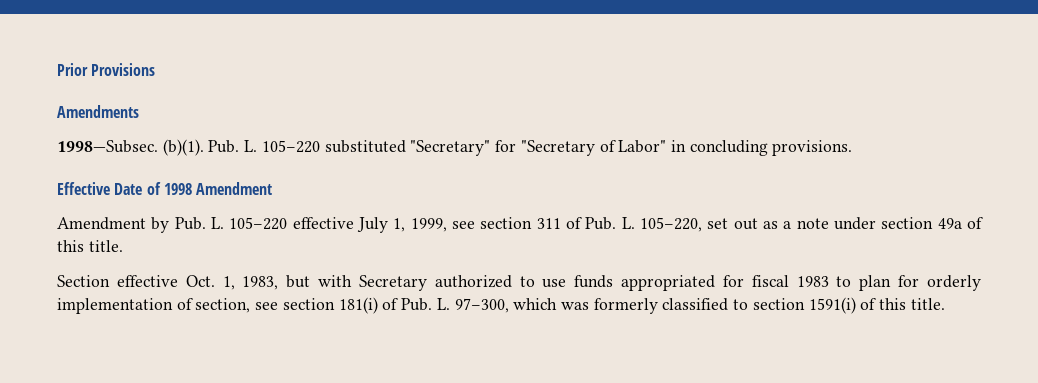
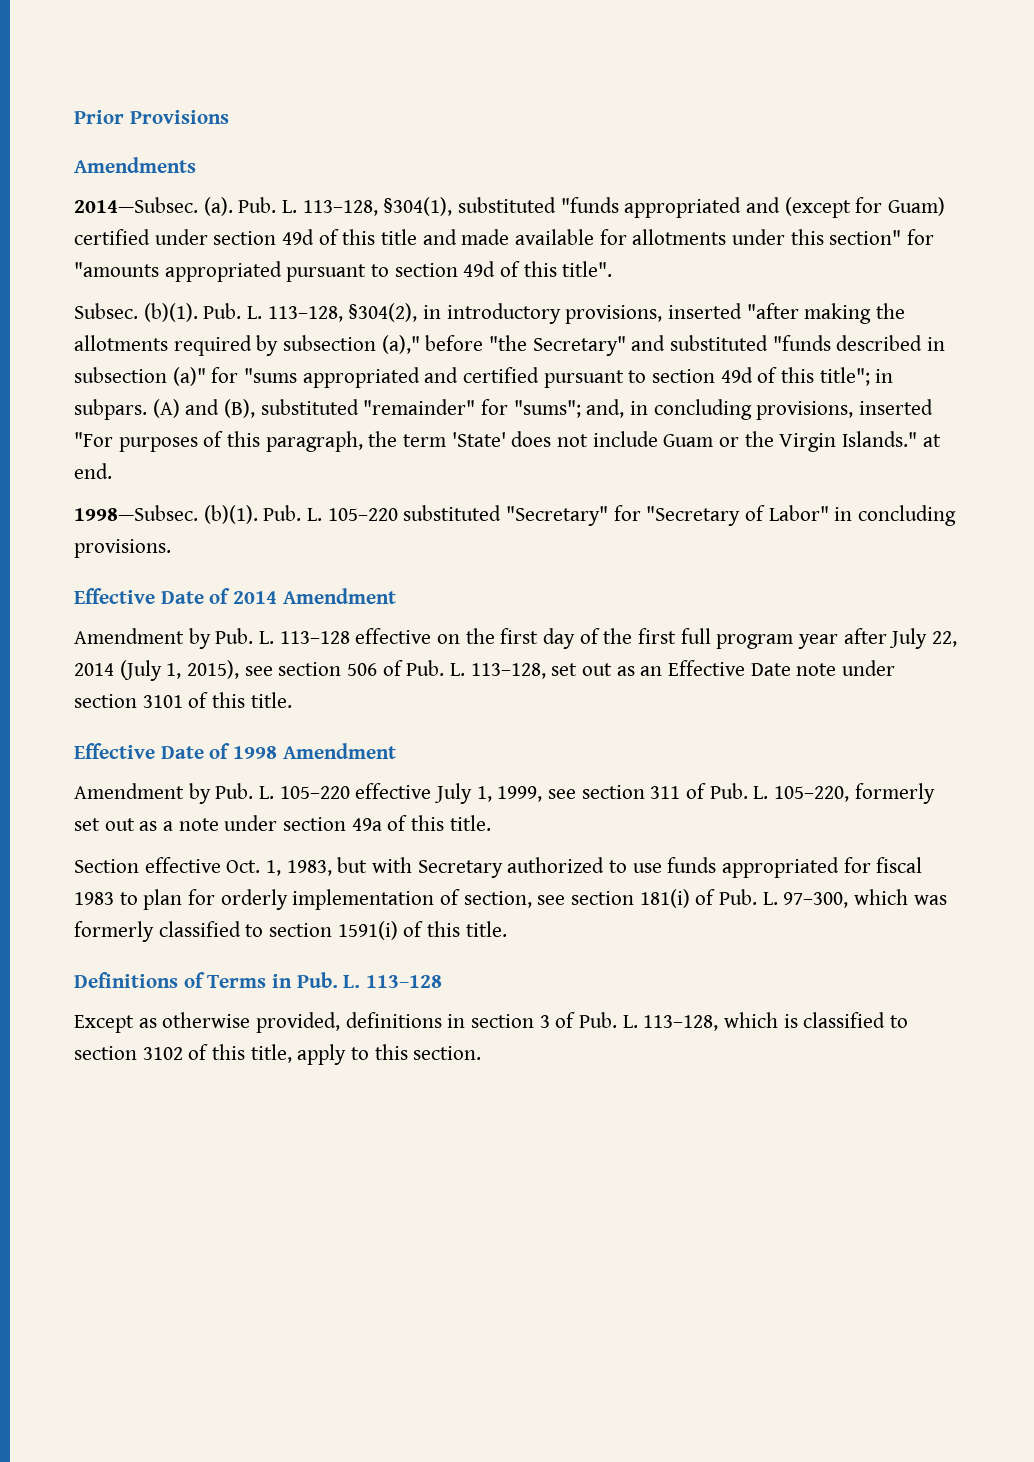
(139, 111) none -> [74,197,946,218] [74,229,935,245] [74,261,613,282] [74,303,906,324] [74,335,946,356] [74,367,894,388] [74,399,934,420] [74,431,941,452] [74,463,112,479] // 2014—Subsec. (a). Pub. L. 113–128, §304(1), substituted "funds appropriated and (except for Guam) certified under section 49d of this title and made available for allotments under this section" for "amounts appropriated pursuant to section 49d of this title". // Subsec. (b)(1). Pub. L. 113–128, §304(2), in introductory provisions, inserted "after making the allotments required by subsection (a)," before "the Secretary" and substituted "funds described in subsection (a)" for "sums appropriated and certified pursuant to section 49d of this title"; in subpars. (A) and (B), substituted "remainder" for "sums"; and, in concluding provisions, inserted "For purposes of this paragraph, the term 'State' does not include Guam or the Virgin Islands." at end.
(853, 148) none -> [74,588,396,604] [74,628,958,649] [74,660,896,681] [74,692,292,708] // Effective Date of 2014 Amendment // Amendment by Pub. L. 113–128 effective on the first day of the first full program year after July 22, 2014 (July 1, 2015), see section 506 of Pub. L. 113–128, set out as an Effective Date note under section 3101 of this title.
(702, 224) none -> [854,783,935,804] formerly
(945, 304) none -> [74,972,443,988] [74,1012,909,1033] [74,1044,482,1065] // Definitions of Terms in Pub. L. 113–128 // Except as otherwise provided, definitions in section 3 of Pub. L. 113–128, which is classified to section 3102 of this title, apply to this section.

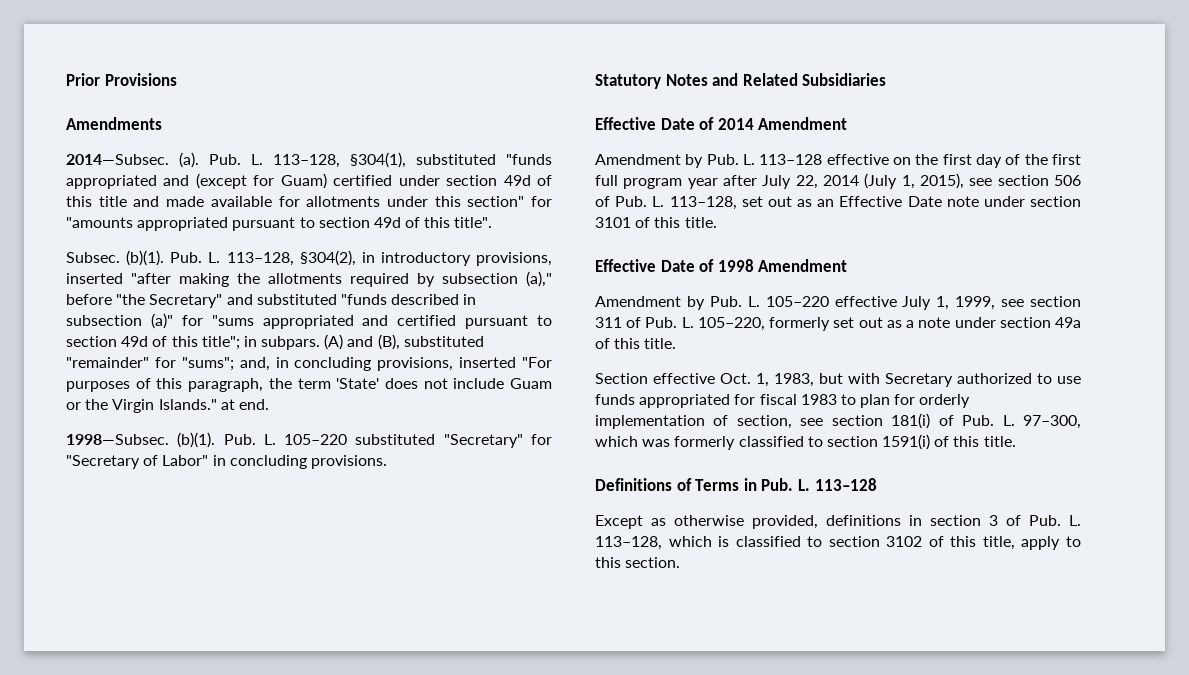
(171, 548) none -> [595,73,887,89] // Statutory Notes and Related Subsidiaries

